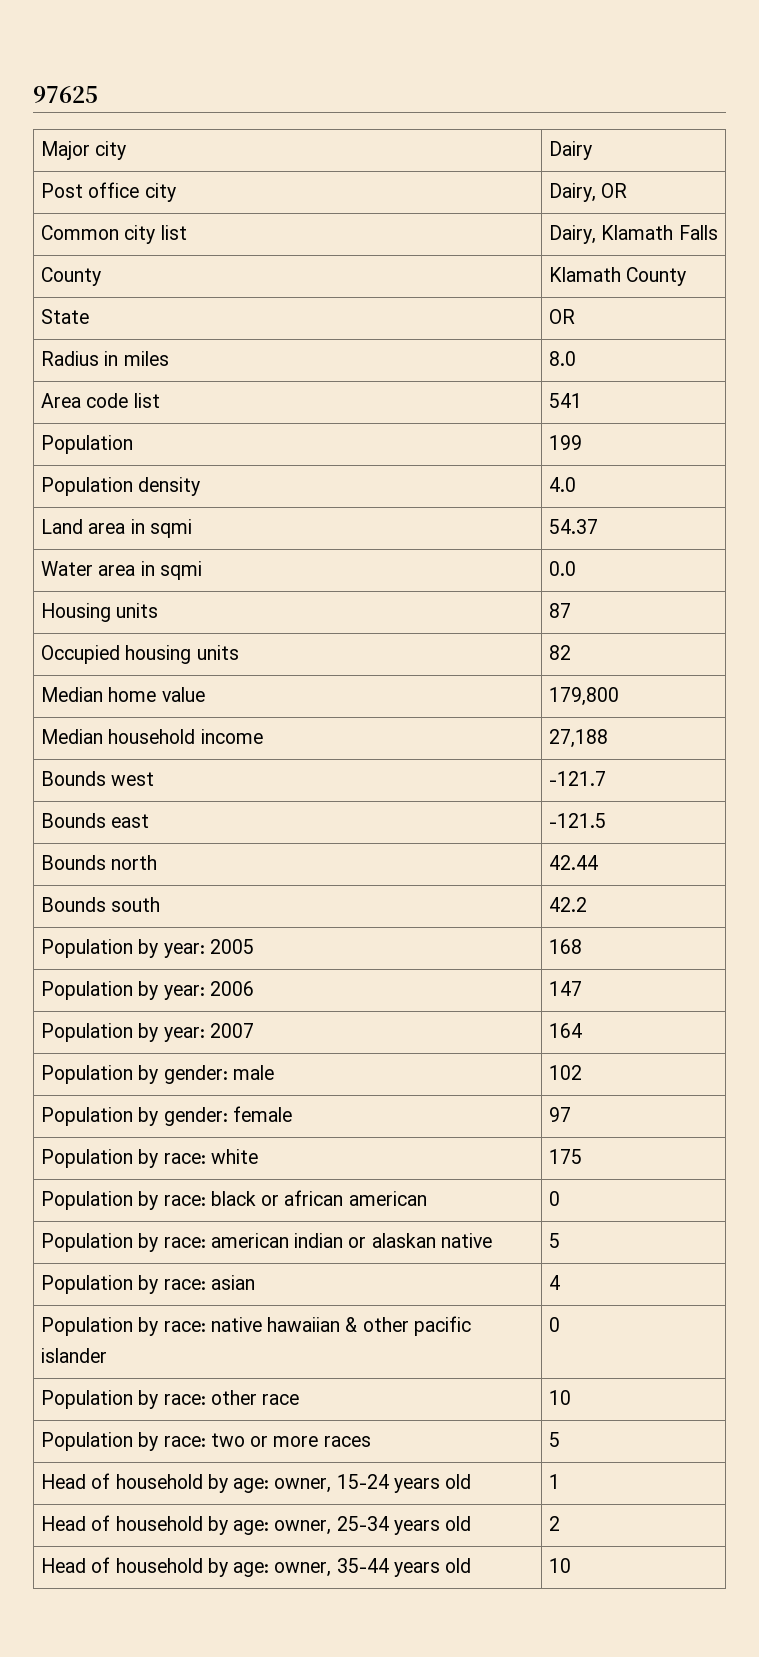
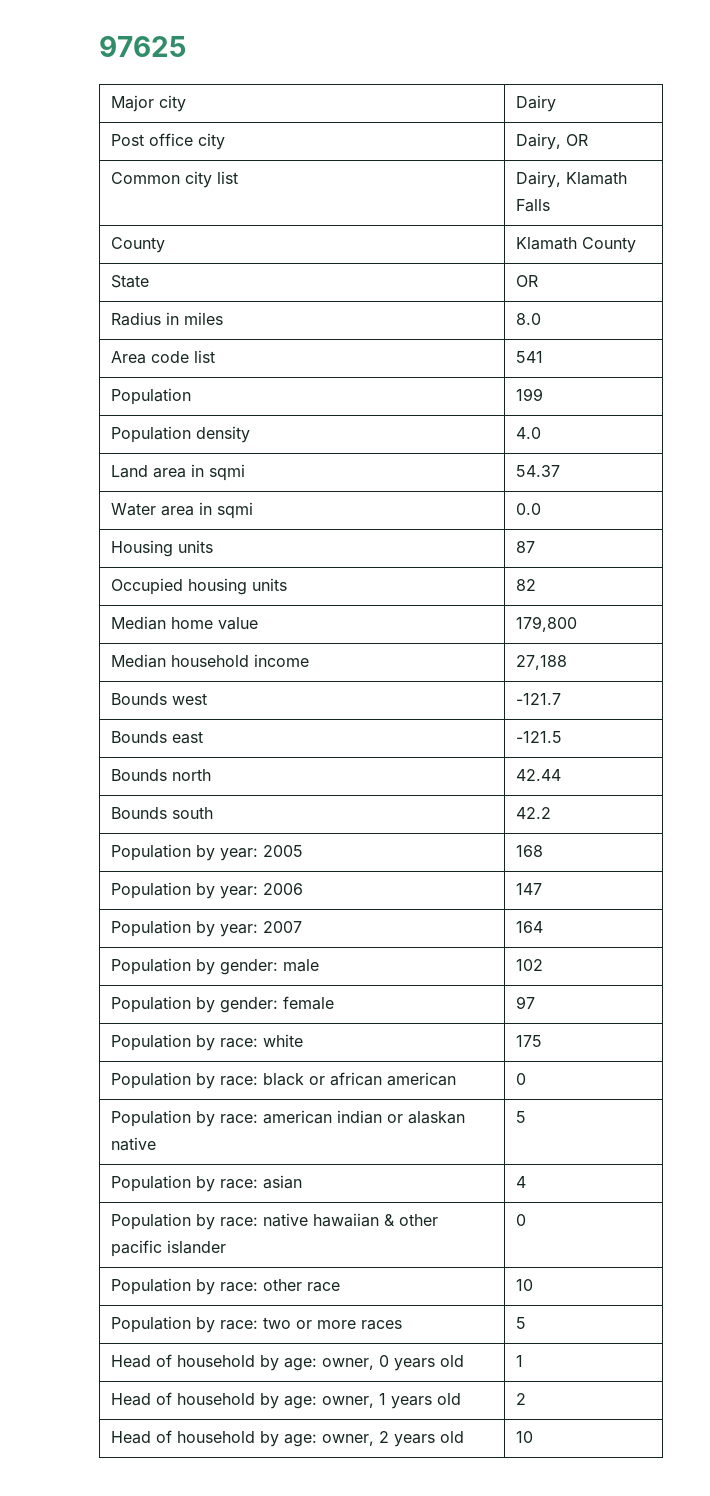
[336,1474,389,1489] 15-24 -> [378,1355,389,1367] 0
[336,1516,389,1531] 25-34 -> [378,1393,386,1405] 1
[336,1558,389,1573] 35-44 -> [378,1431,389,1443] 2

